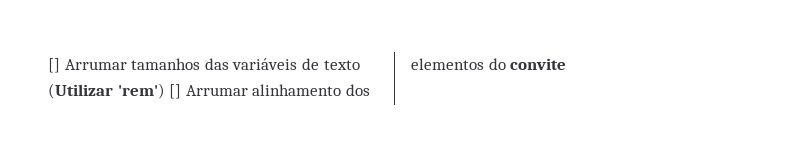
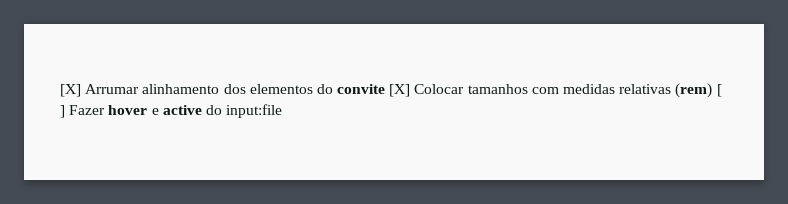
[48,58,360,73] [48,83,182,99] [] Arrumar tamanhos das variáveis de texto (Utilizar 'rem') [] -> [60,84,81,97] [X]
(567, 64) none -> [389,83,722,98] [60,104,283,118] [X] Colocar tamanhos com medidas relativas (rem) [ ] Fazer hover e active do input:file

